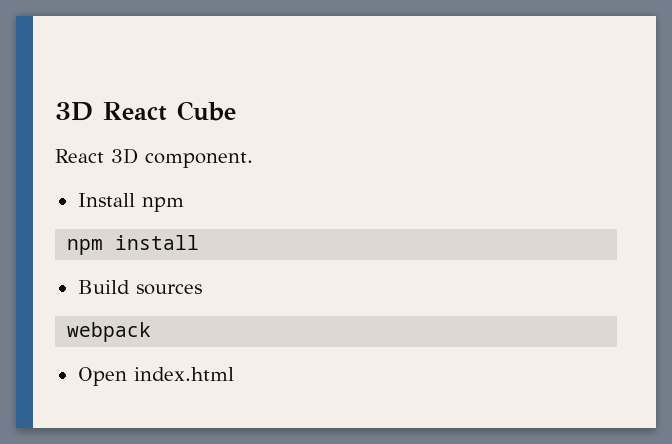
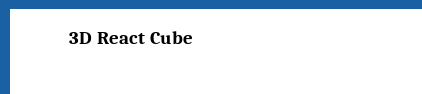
[55,148,253,168] [77,193,184,212] [67,235,200,255] [77,280,202,295] [67,322,152,342] [77,367,234,386] // React 3D component. // Install npm // npm install // Build sources // webpack // Open index.html -> (193, 37) none

